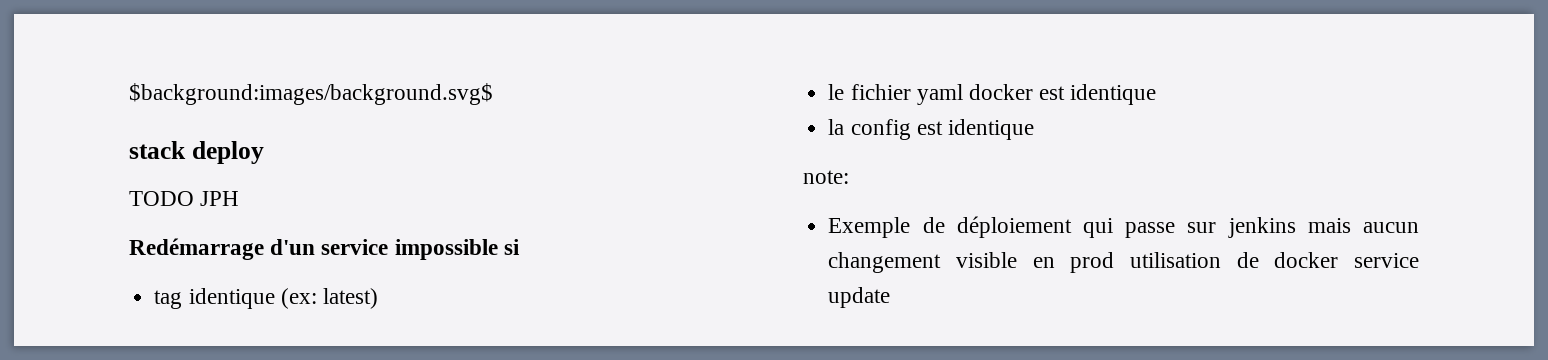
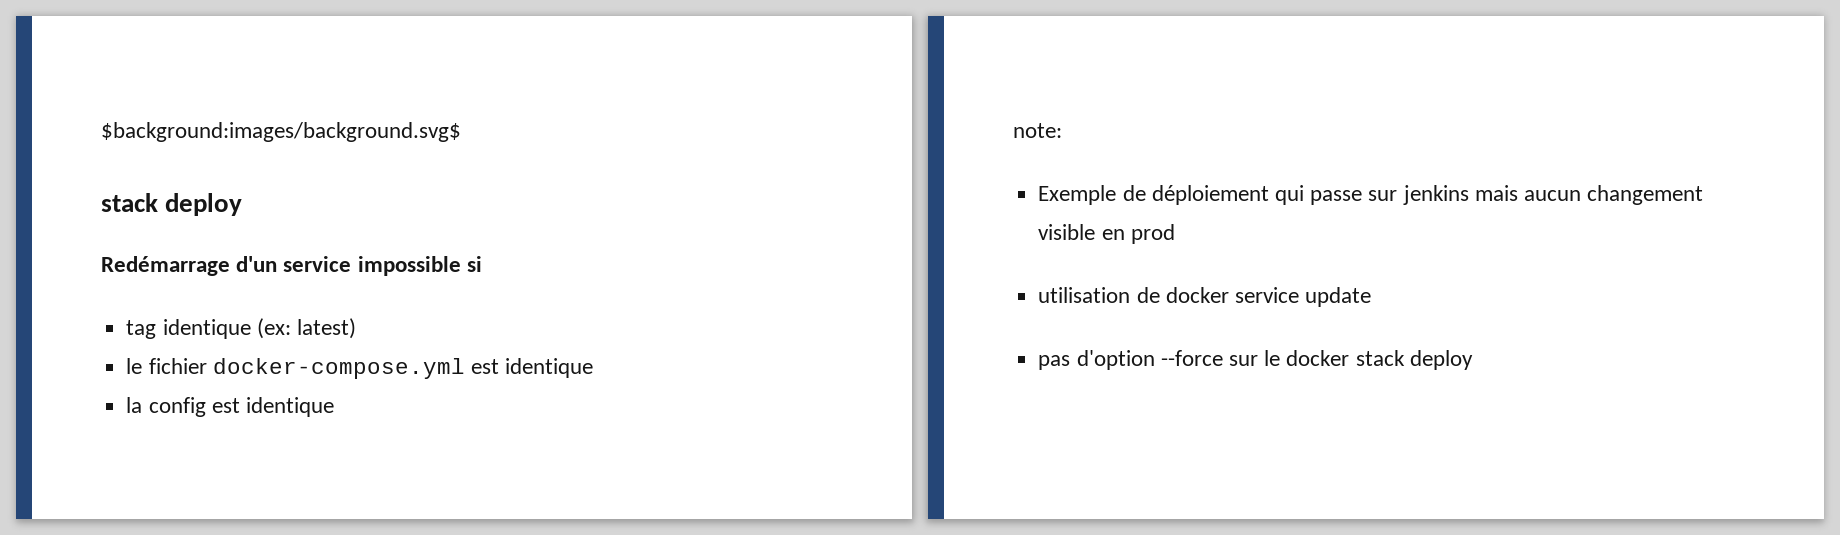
[129,191,240,206] // TODO JPH -> (243, 204) none
[916,84,1033,105] yaml docker -> [212,358,465,379] docker-compose.yml
(1115, 262) none -> (1175, 234) //
(891, 297) none -> [1038,350,1473,370] // pas d'option --force sur le docker stack deploy

